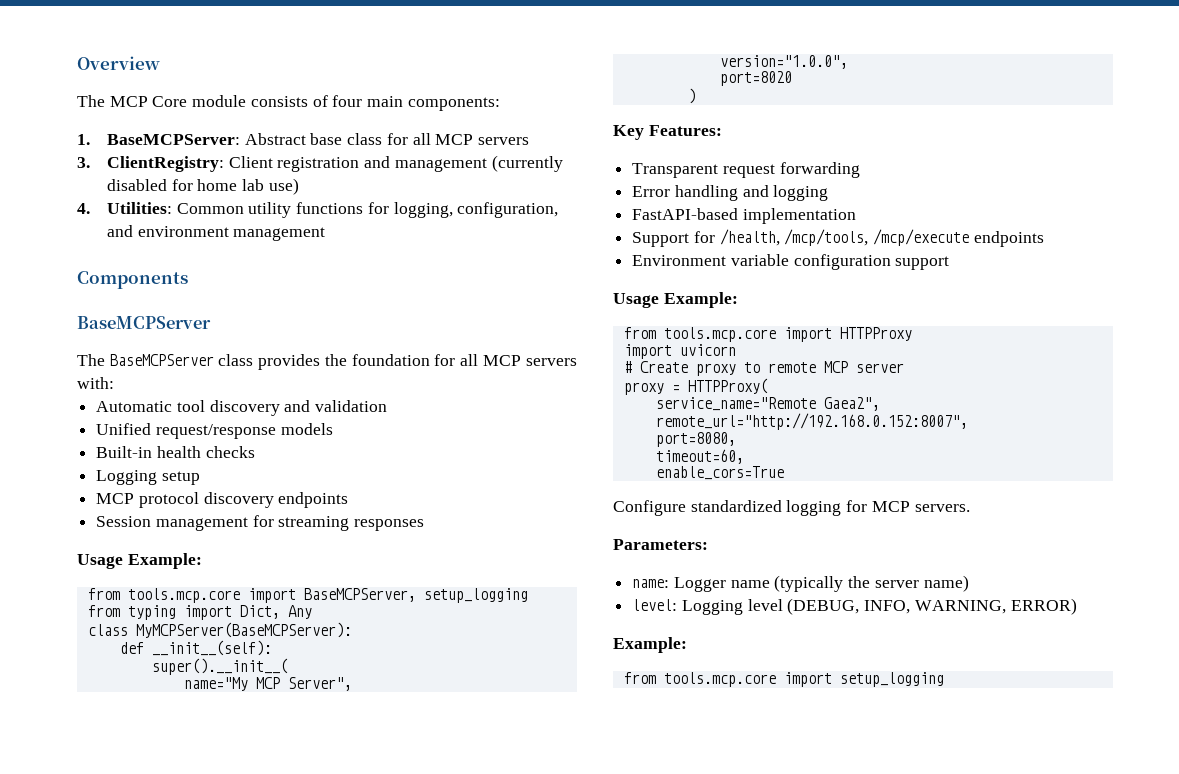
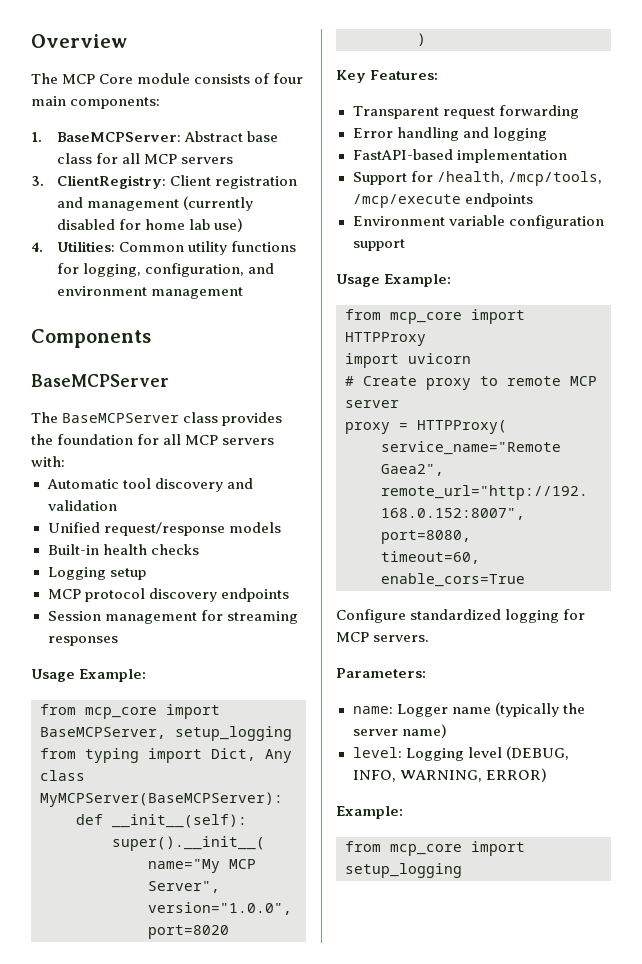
[127,588,240,603] tools.mcp.core -> [85,707,157,719] mcp_core
[663,327,776,342] tools.mcp.core -> [390,312,462,324] mcp_core
[663,672,776,687] tools.mcp.core -> [390,844,462,856] mcp_core

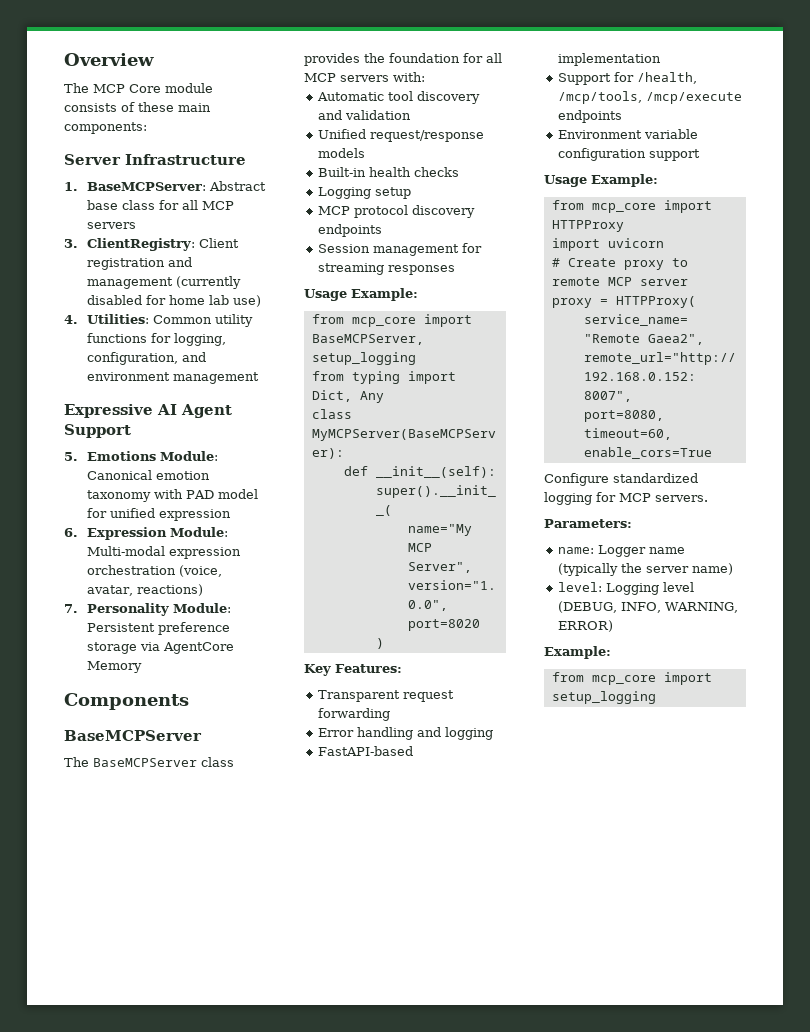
[273,73,304,84] four -> [138,102,174,112] these
(161, 103) none -> [64,154,246,165] // Server Infrastructure
(243, 293) none -> [64,404,232,418] [64,424,131,438] [64,451,219,461] [87,470,211,480] [87,489,259,502] [87,508,232,521] [64,527,229,540] [87,546,242,559] [87,565,223,577] [87,584,204,596] [64,603,232,616] [87,622,231,635] [87,642,235,654] [87,661,143,673] // Expressive AI Agent Support // 5. Emotions Module: Canonical emotion taxonomy with PAD model for unified expression // 6. Expression Module: Multi-modal expression orchestration (voice, avatar, reactions) // 7. Personality Module: Persistent preference storage via AgentCore Memory

